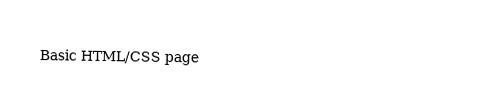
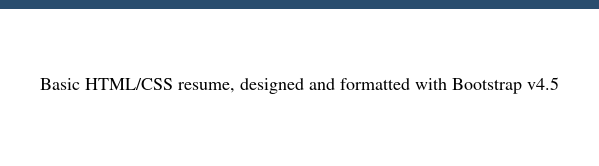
[164,53,199,66] page -> [178,77,559,94] resume, designed and formatted with Bootstrap v4.5

